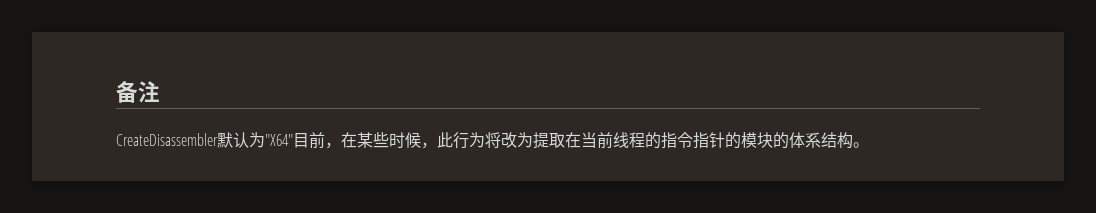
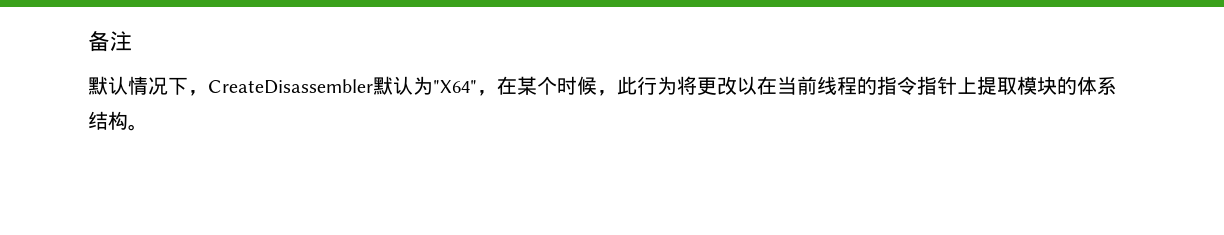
(160, 92) none -> [88,76,208,96] 默认情况下，
[293,132,389,149] 目前，在某些 -> [477,76,557,96] ，在某个
[501,132,565,149] 改为提取 -> [697,76,757,95] 更改以
[725,132,741,149] 的 -> [957,76,1017,95] 上提取

